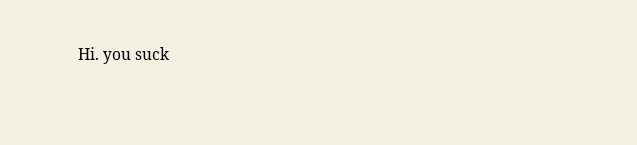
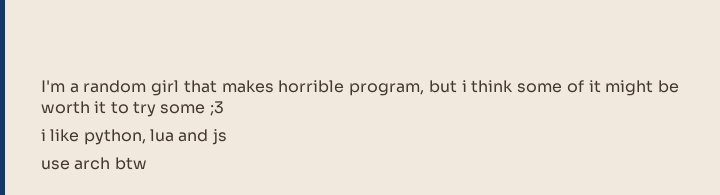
[78,47,171,64] Hi. you suck -> [41,80,680,96] [41,101,224,117] [41,129,227,145] [41,157,147,170] I'm a random girl that makes horrible program, but i think some of it might be worth it to try some ;3 // i like python, lua and js // use arch btw

